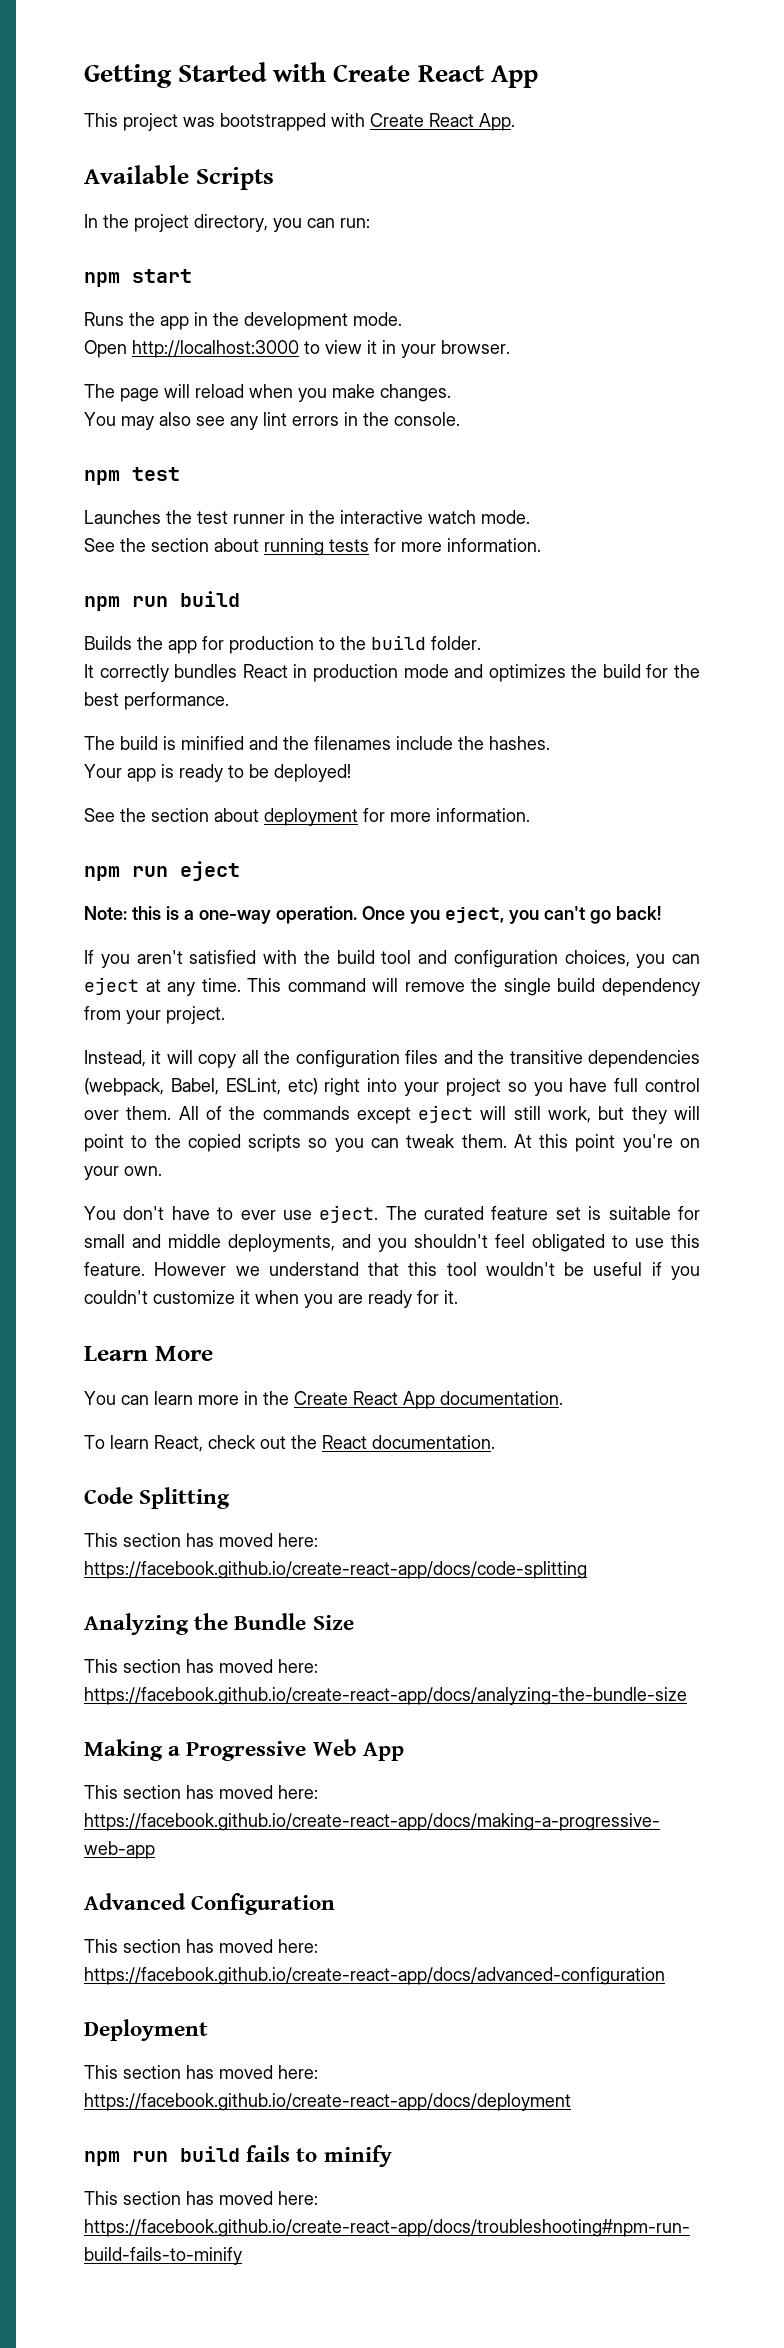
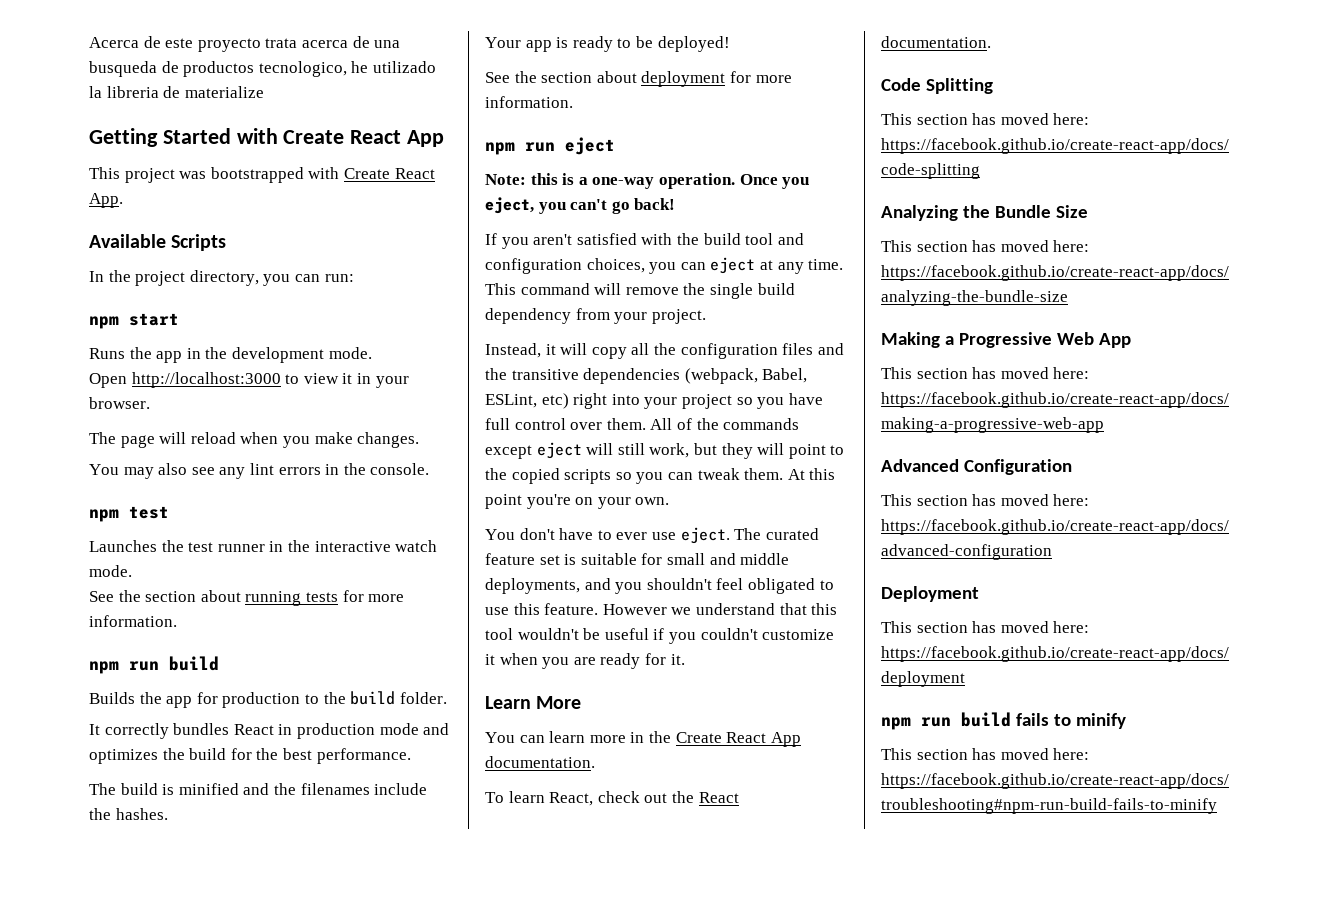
(84, 76) none -> [89,36,401,52] [89,61,436,77] [89,86,264,98] Acerca de este proyecto trata acerca de una busqueda de productos tecnologico, he utilizado la libreria de materialize //

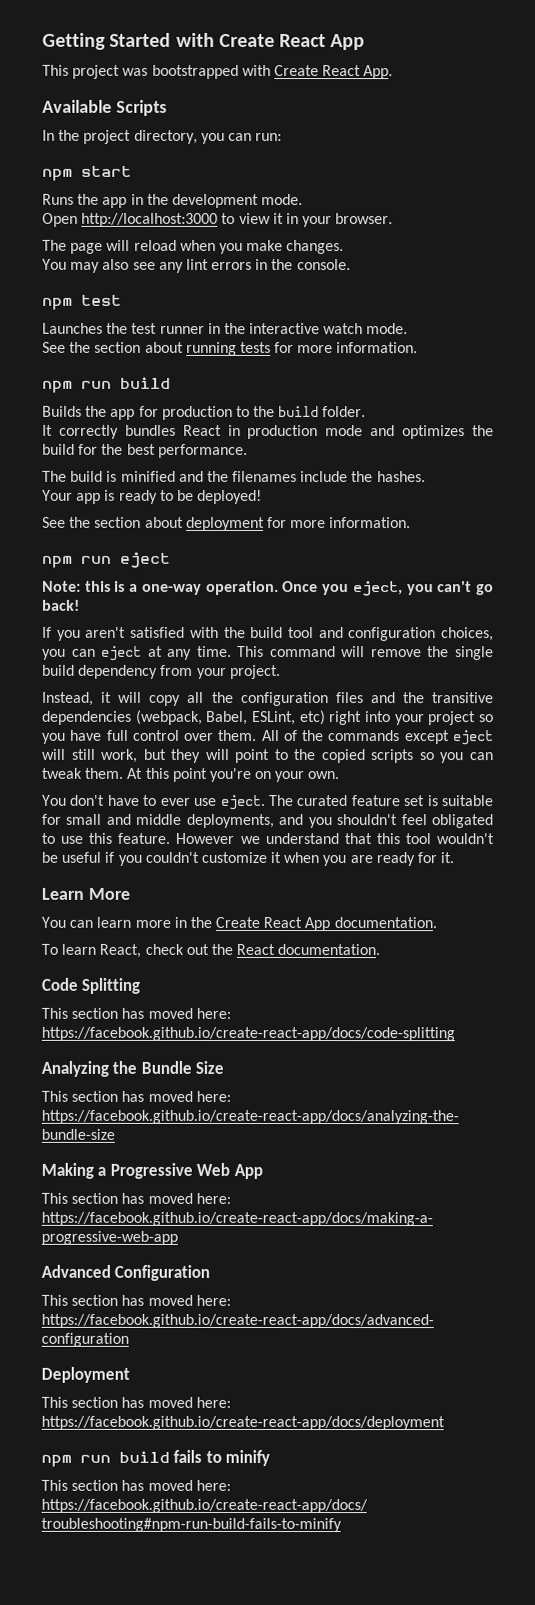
[89,36,401,52] [89,61,436,77] [89,86,264,98] Acerca de este proyecto trata acerca de una busqueda de productos tecnologico, he utilizado la libreria de materialize // -> (42, 41) none

